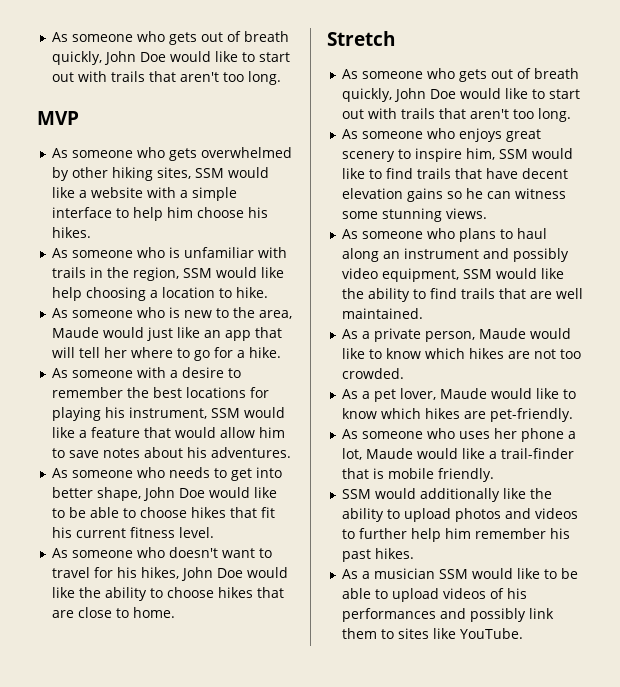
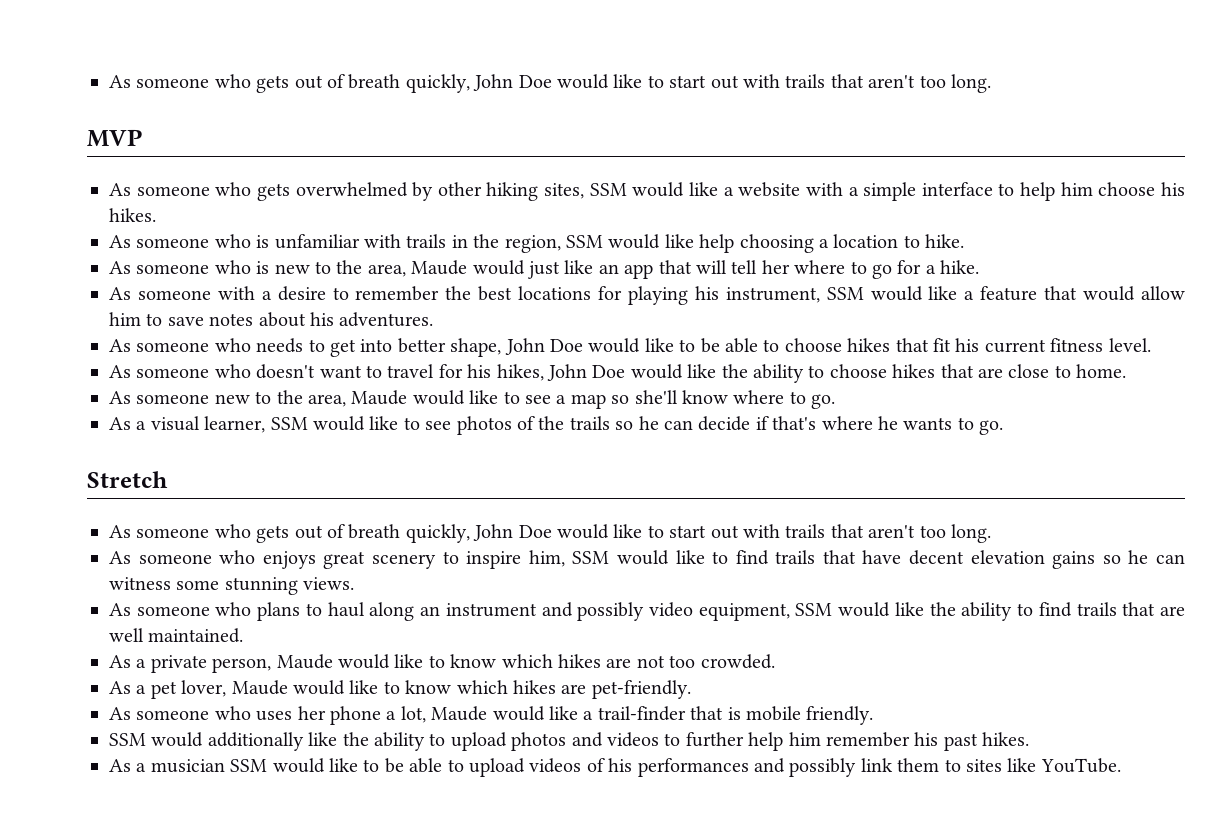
(175, 612) none -> [109,390,836,409] [109,416,1004,435] // As someone new to the area, Maude would like to see a map so she'll know where to go. // As a visual learner, SSM would like to see photos of the trails so he can decide if that's where he wants to go.

